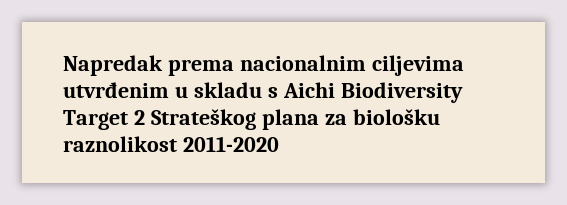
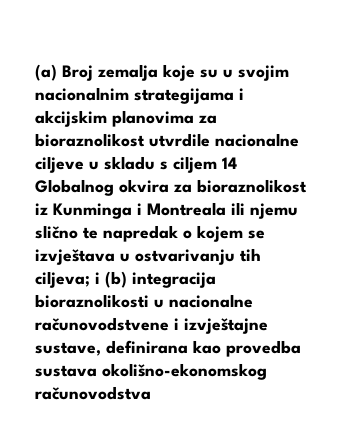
[63,55,464,76] [63,82,463,103] [63,109,440,130] [63,136,279,152] Napredak prema nacionalnim ciljevima utvrđenim u skladu s Aichi Biodiversity Target 2 Strateškog plana za biološku raznolikost 2011-2020 -> [35,64,289,81] [35,87,244,104] [35,110,217,127] [35,133,299,147] [35,156,237,173] [35,179,307,196] [35,202,298,219] [35,225,265,242] [35,248,261,265] [35,271,216,288] [35,294,253,308] [35,317,268,334] [35,340,301,357] [35,363,267,380] [35,386,151,400] (a) Broj zemalja koje su u svojim nacionalnim strategijama i akcijskim planovima za bioraznolikost utvrdile nacionalne ciljeve u skladu s ciljem 14 Globalnog okvira za bioraznolikost iz Kunminga i Montreala ili njemu slično te napredak o kojem se izvještava u ostvarivanju tih ciljeva; i (b) integracija bioraznolikosti u nacionalne računovodstvene i izvještajne sustave, definirana kao provedba sustava okolišno-ekonomskog računovodstva

